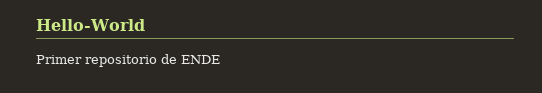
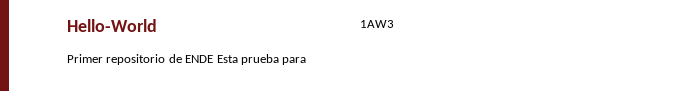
(220, 59) none -> [216,54,307,65] [360,20,394,28] Esta prueba para 1AW3

